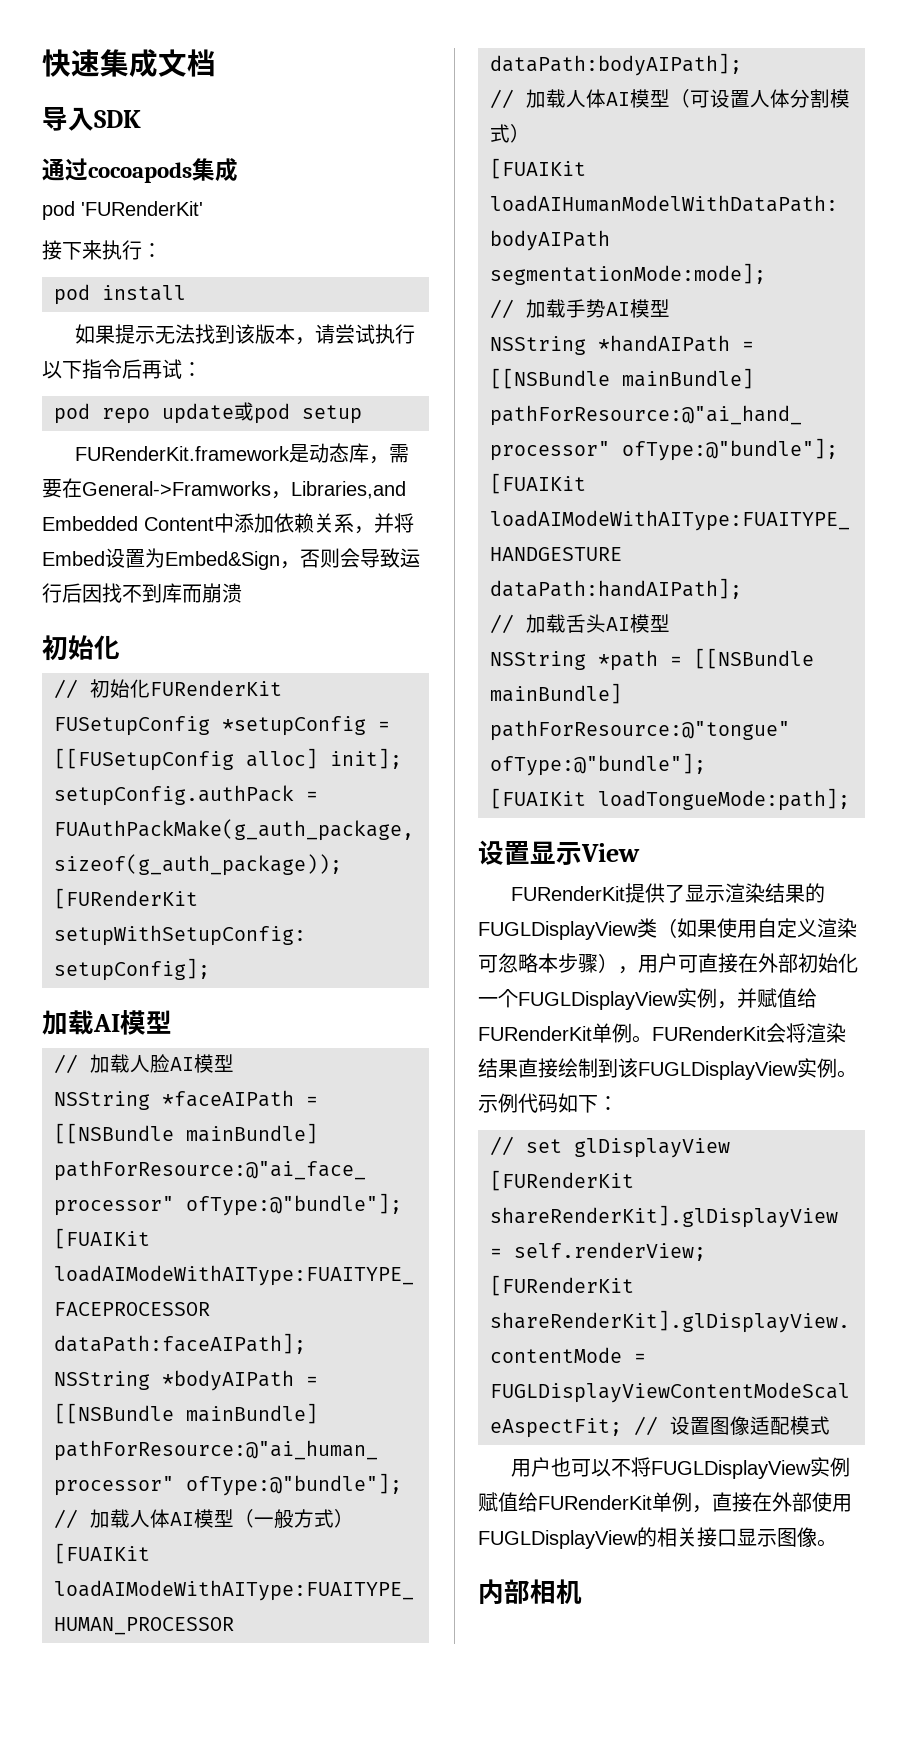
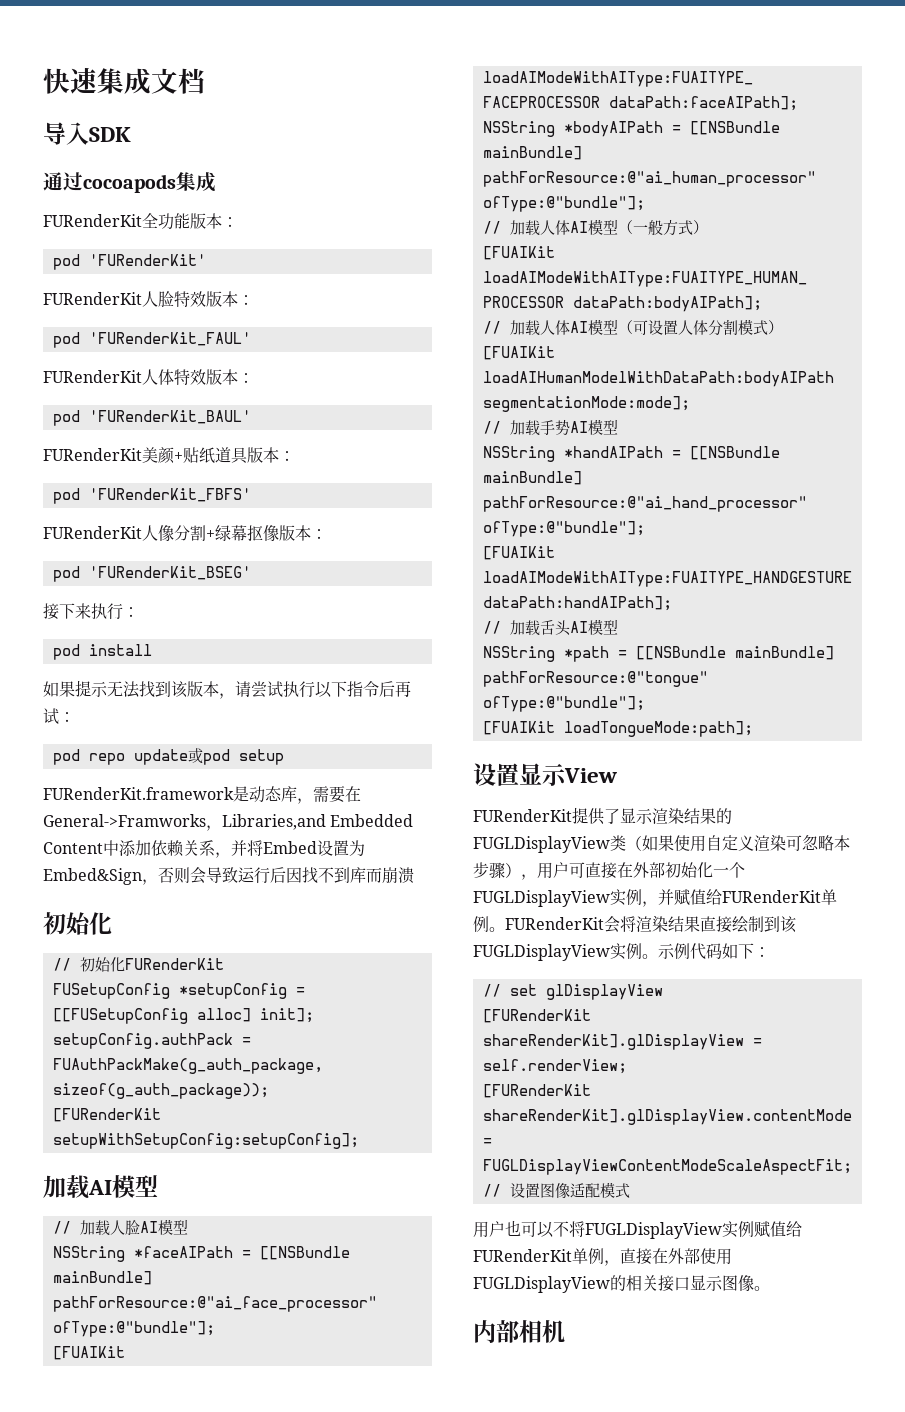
[42,201,203,220] pod 'FURenderKit' -> [43,213,238,230] [52,254,206,270] [43,291,254,308] [52,332,251,348] [43,369,254,386] [52,410,251,426] [43,447,295,464] [52,488,251,504] [43,525,327,542] [52,566,251,582] FURenderKit全功能版本： // pod 'FURenderKit' // FURenderKit人脸特效版本： // pod 'FURenderKit_FAUL' // FURenderKit人体特效版本： // pod 'FURenderKit_BAUL' // FURenderKit美颜+贴纸道具版本： // pod 'FURenderKit_FBFS' // FURenderKit人像分割+绿幕抠像版本： // pod 'FURenderKit_BSEG'

